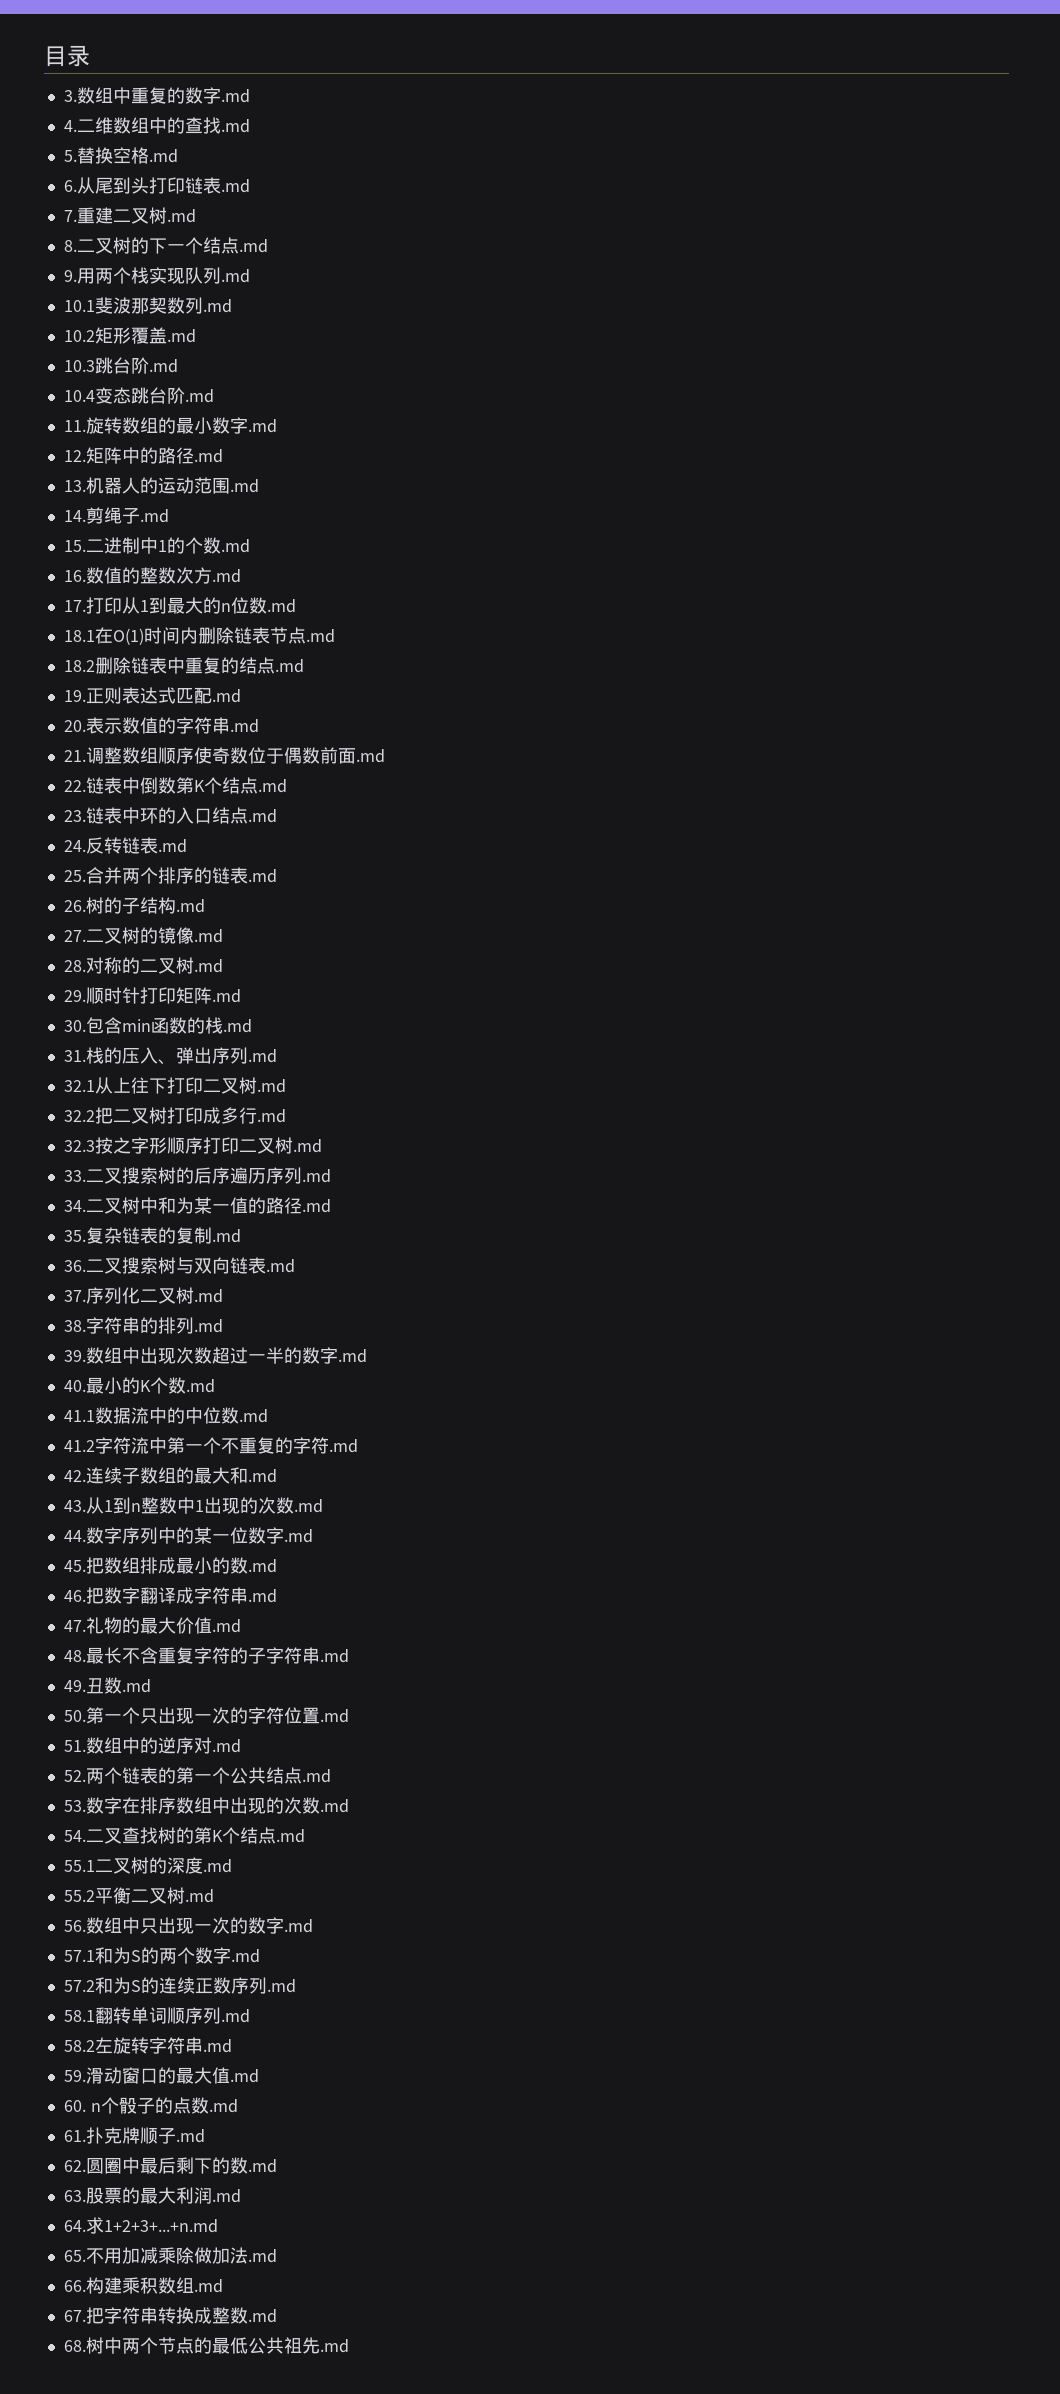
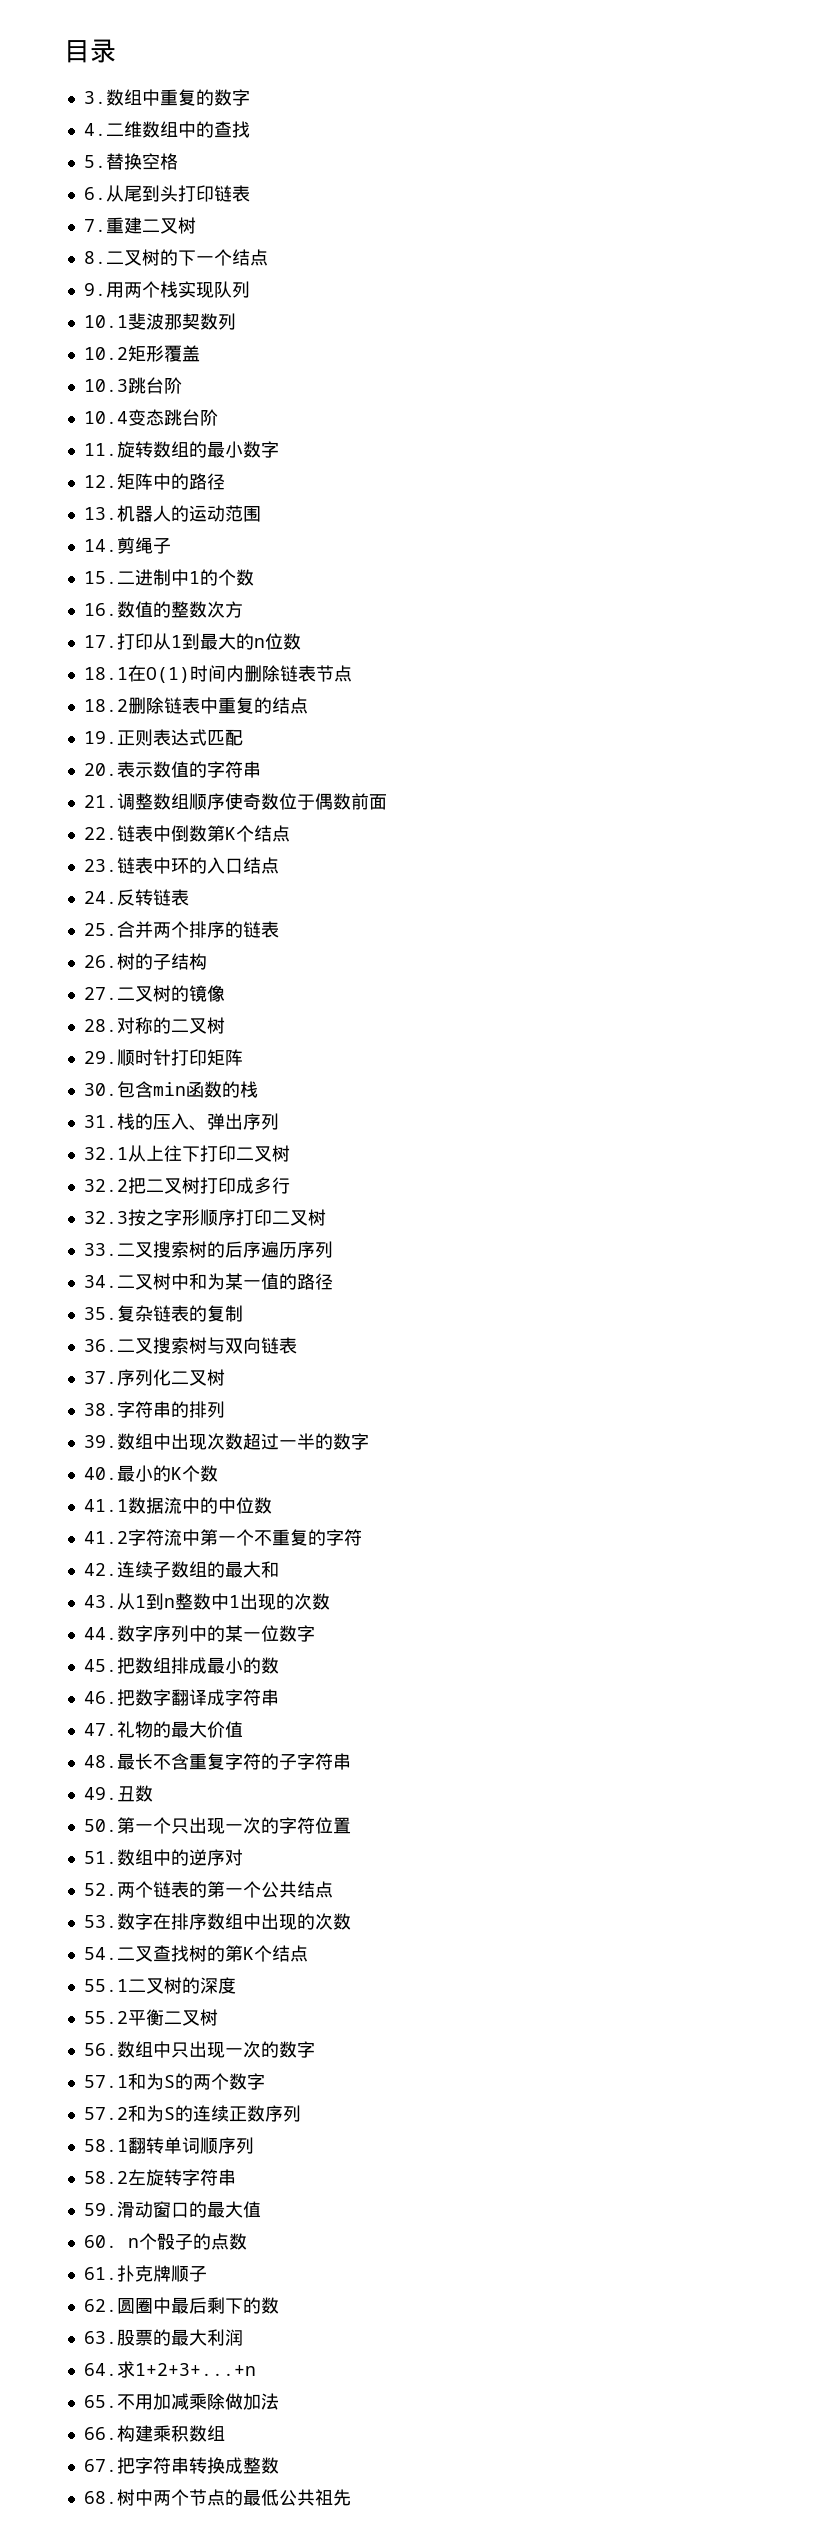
[220,89,250,103] .md -> (250, 97) none
[220,119,250,133] .md -> (250, 129) none
[148,149,178,163] .md -> (178, 161) none
[220,179,250,193] .md -> (250, 193) none
[166,209,196,223] .md -> (196, 225) none
[238,239,268,253] .md -> (268, 257) none
[220,269,250,283] .md -> (250, 289) none
[202,299,232,313] .md -> (236, 321) none
[166,329,196,343] .md -> (200, 353) none
[148,359,178,373] .md -> (182, 385) none
[184,389,214,403] .md -> (218, 417) none
[247,419,277,433] .md -> (279, 449) none
[193,449,223,463] .md -> (225, 481) none
[229,479,259,493] .md -> (261, 514) none
[139,509,169,523] .md -> (171, 546) none
[220,539,250,553] .md -> (254, 577) none
[211,569,241,583] .md -> (243, 609) none
[266,599,296,613] .md -> (301, 641) none
[305,629,335,643] .md -> (352, 673) none
[274,659,304,673] .md -> (308, 705) none
[211,689,241,703] .md -> (243, 737) none
[229,719,259,733] .md -> (261, 769) none
[355,749,385,763] .md -> (387, 802) none
[257,779,287,793] .md -> (290, 833) none
[247,809,277,823] .md -> (279, 865) none
[157,839,187,853] .md -> (189, 897) none
[247,869,277,883] .md -> (279, 929) none
[175,899,205,913] .md -> (207, 961) none
[193,929,223,943] .md -> (225, 993) none
[193,959,223,973] .md -> (225, 1025) none
[211,989,241,1003] .md -> (243, 1057) none
[222,1019,252,1033] .md -> (258, 1089) none
[247,1049,277,1063] .md -> (279, 1121) none
[256,1079,286,1093] .md -> (290, 1153) none
[256,1109,286,1123] .md -> (290, 1185) none
[292,1139,322,1153] .md -> (326, 1217) none
[301,1169,331,1183] .md -> (333, 1249) none
[301,1199,331,1213] .md -> (333, 1281) none
[211,1229,241,1243] .md -> (243, 1313) none
[265,1259,295,1273] .md -> (297, 1345) none
[193,1289,223,1303] .md -> (225, 1377) none
[193,1319,223,1333] .md -> (225, 1409) none
[337,1349,367,1363] .md -> (369, 1441) none
[185,1379,215,1393] .md -> (218, 1473) none
[238,1409,268,1423] .md -> (272, 1505) none
[328,1439,358,1453] .md -> (362, 1537) none
[247,1469,277,1483] .md -> (279, 1569) none
[293,1499,323,1513] .md -> (330, 1601) none
[283,1529,313,1543] .md -> (315, 1633) none
[247,1559,277,1573] .md -> (279, 1665) none
[247,1589,277,1603] .md -> (279, 1697) none
[211,1619,241,1633] .md -> (243, 1729) none
[319,1649,349,1663] .md -> (351, 1761) none
[121,1679,151,1693] .md -> (153, 1793) none
[319,1709,349,1723] .md -> (351, 1825) none
[211,1739,241,1753] .md -> (243, 1857) none
[301,1769,331,1783] .md -> (333, 1889) none
[319,1799,349,1813] .md -> (351, 1921) none
[275,1829,305,1843] .md -> (308, 1953) none
[202,1859,232,1873] .md -> (236, 1985) none
[184,1889,214,1903] .md -> (218, 2017) none
[283,1919,313,1933] .md -> (315, 2049) none
[230,1949,260,1963] .md -> (265, 2081) none
[266,1979,296,1993] .md -> (301, 2113) none
[220,2009,250,2023] .md -> (254, 2145) none
[202,2039,232,2053] .md -> (236, 2177) none
[229,2069,259,2083] .md -> (261, 2209) none
[208,2099,238,2113] .md -> (247, 2241) none
[175,2129,205,2143] .md -> (207, 2274) none
[247,2159,277,2173] .md -> (279, 2305) none
[211,2189,241,2203] .md -> (243, 2337) none
[103,2219,218,2233] 1+2+3+...+n.md -> [134,2363,256,2376] 1+2+3+...+n
[247,2249,277,2263] .md -> (279, 2401) none
[193,2279,223,2293] .md -> (225, 2433) none
[247,2309,277,2323] .md -> (279, 2465) none
[319,2339,349,2353] .md -> (351, 2497) none

